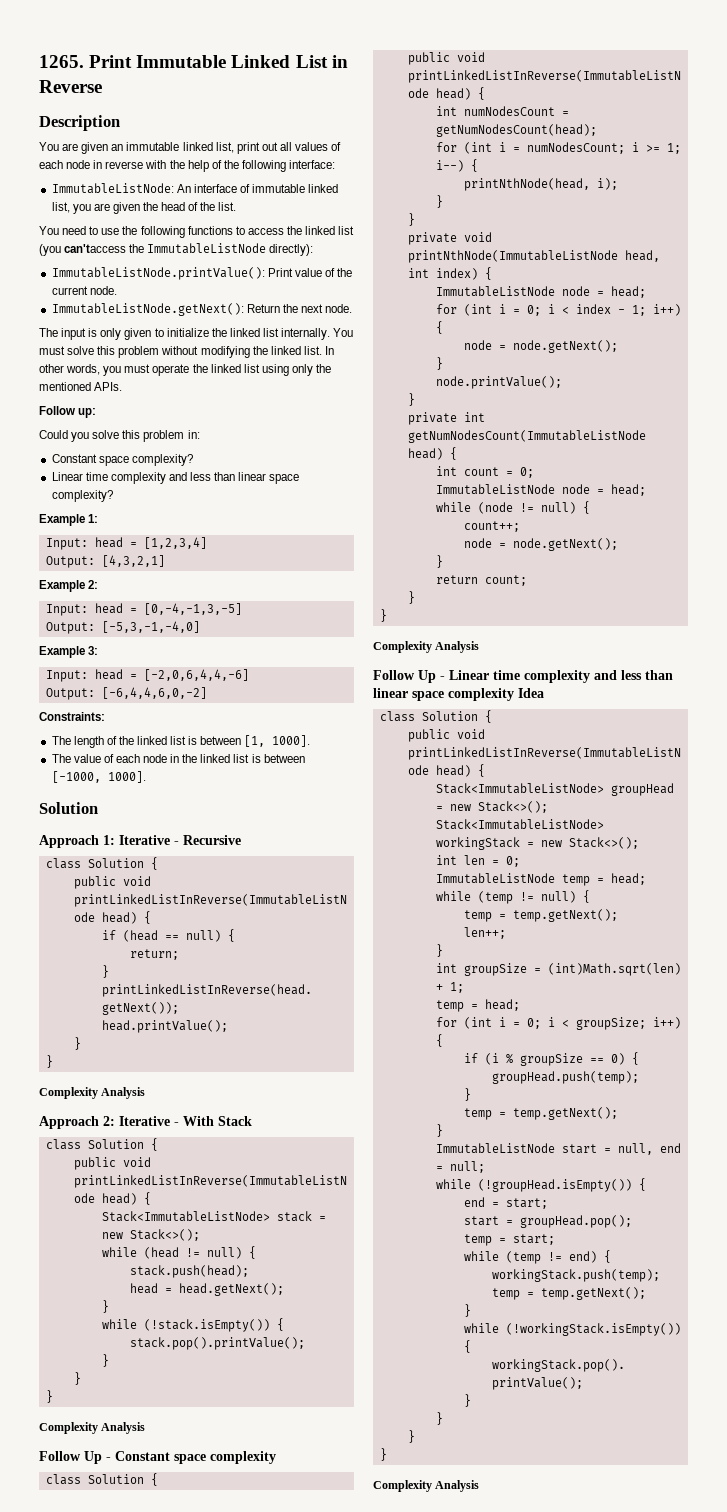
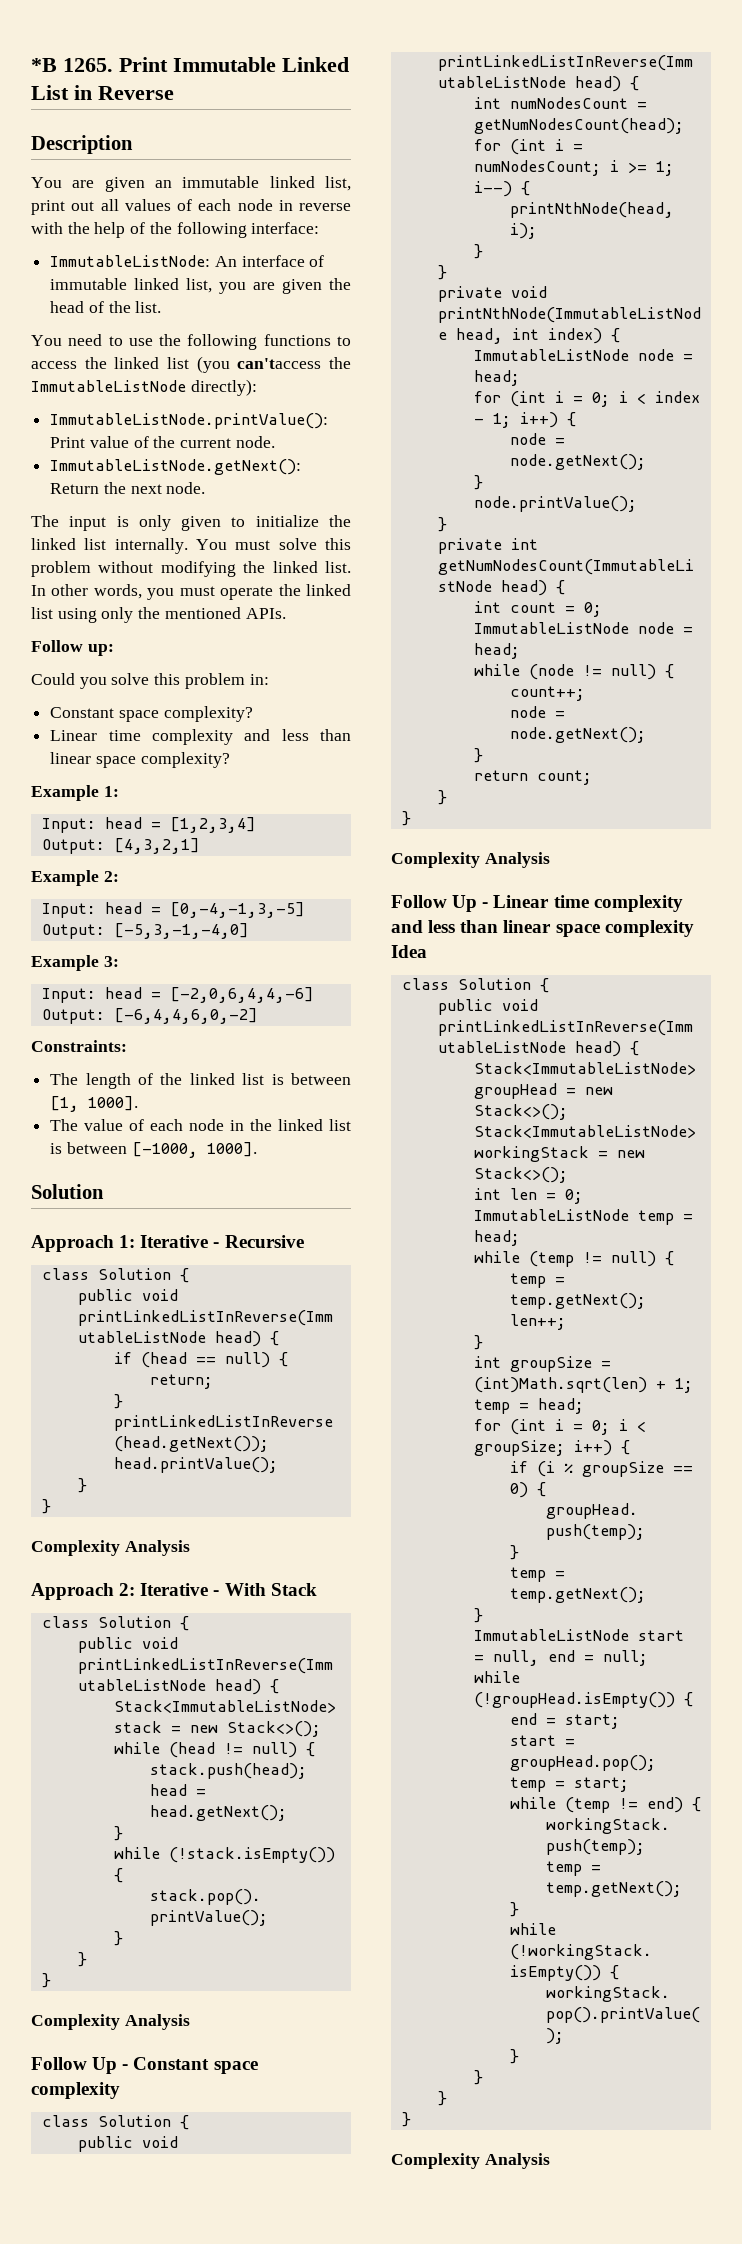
(39, 61) none -> [31,58,57,72] *B

